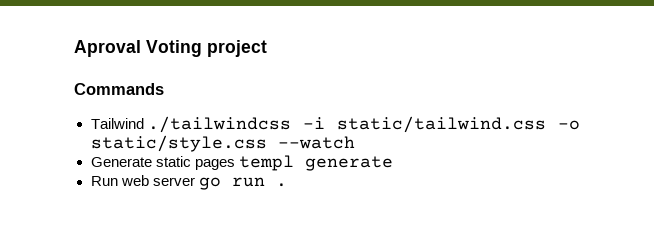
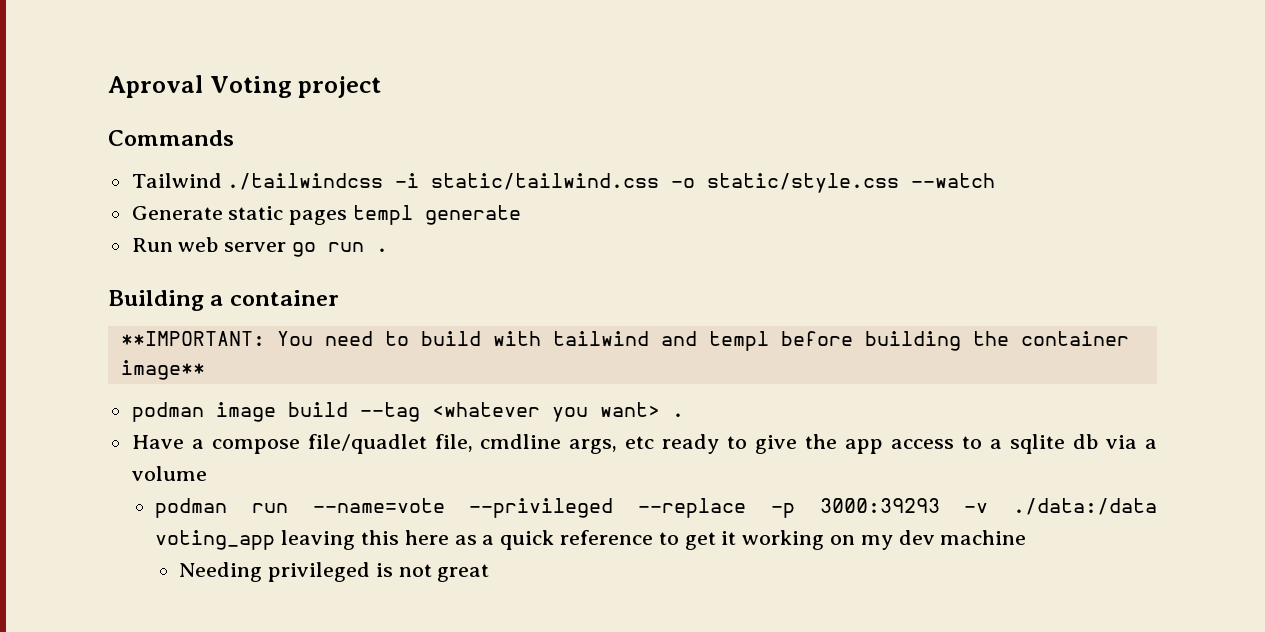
(287, 185) none -> [108,290,339,311] [120,331,1129,351] [120,360,205,380] [131,402,684,422] [131,434,1158,454] [131,466,207,481] [155,498,1157,518] [155,530,1027,550] [179,562,490,582] // Building a container // **IMPORTANT: You need to build with tailwind and templ before building the container image** // podman image build --tag <whatever you want> . // Have a compose file/quadlet file, cmdline args, etc ready to give the app access to a sqlite db via a volume // podman run --name=vote --privileged --replace -p 3000:39293 -v ./data:/data voting_app leaving this here as a quick reference to get it working on my dev machine // Needing privileged is not great

